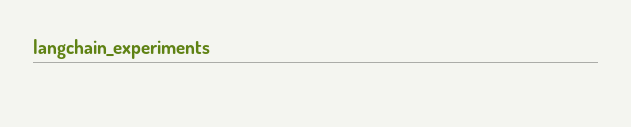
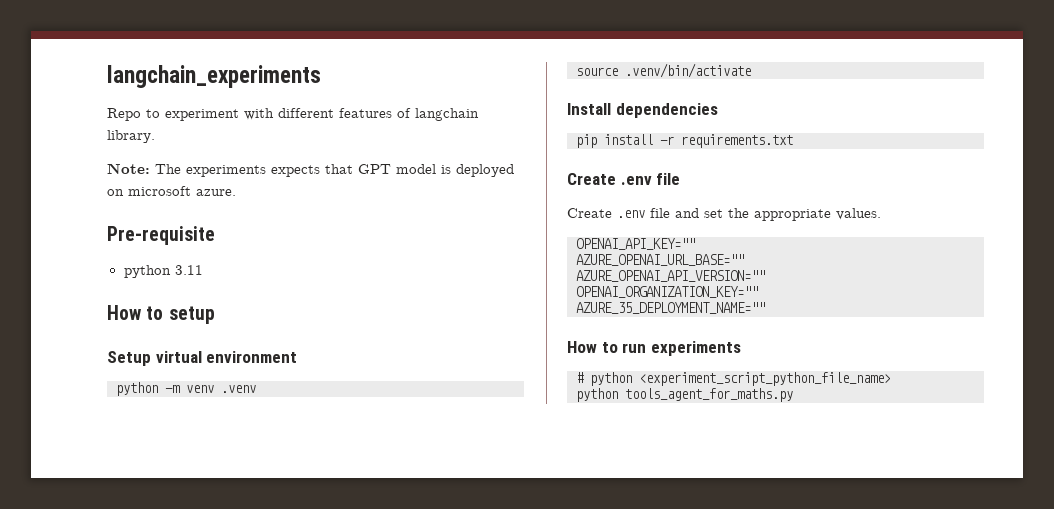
(210, 49) none -> [107,108,479,121] [107,130,155,143] [107,163,514,177] [107,186,236,196] [107,226,215,245] [123,265,203,278] [107,305,215,324] [107,351,298,366] [116,382,256,396] [576,63,751,78] [567,103,718,118] [576,134,793,148] [567,173,681,185] [567,208,881,221] [576,238,695,250] [576,254,744,266] [576,270,765,282] [576,286,758,298] [576,302,765,314] [567,341,741,356] [576,372,891,386] [576,388,793,402] // Repo to experiment with different features of langchain library. // Note: The experiments expects that GPT model is deployed on microsoft azure. // Pre-requisite // python 3.11 // How to setup // Setup virtual environment // python -m venv .venv // source .venv/bin/activate // Install dependencies // pip install -r requirements.txt // Create .env file // Create .env file and set the appropriate values. // OPENAI_API_KEY="" // AZURE_OPENAI_URL_BASE="" // AZURE_OPENAI_API_VERSION="" // OPENAI_ORGANIZATION_KEY="" // AZURE_35_DEPLOYMENT_NAME="" // How to run experiments // # python <experiment_script_python_file_name> // python tools_agent_for_maths.py

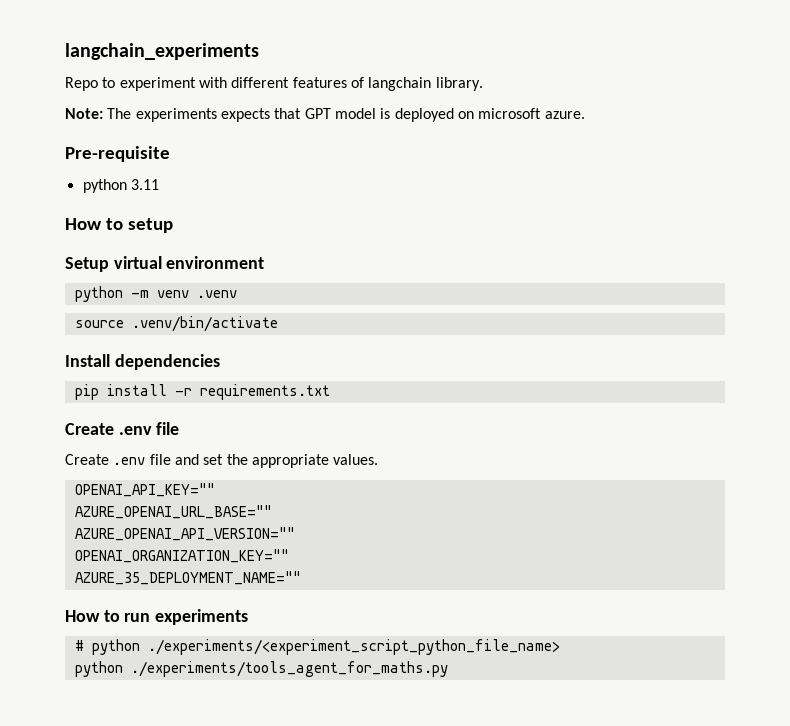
[639,372,891,386] [576,388,793,402] <experiment_script_python_file_name> // python tools_agent_for_maths.py -> [147,639,560,655] [74,661,448,677] ./experiments/<experiment_script_python_file_name> // python ./experiments/tools_agent_for_maths.py

